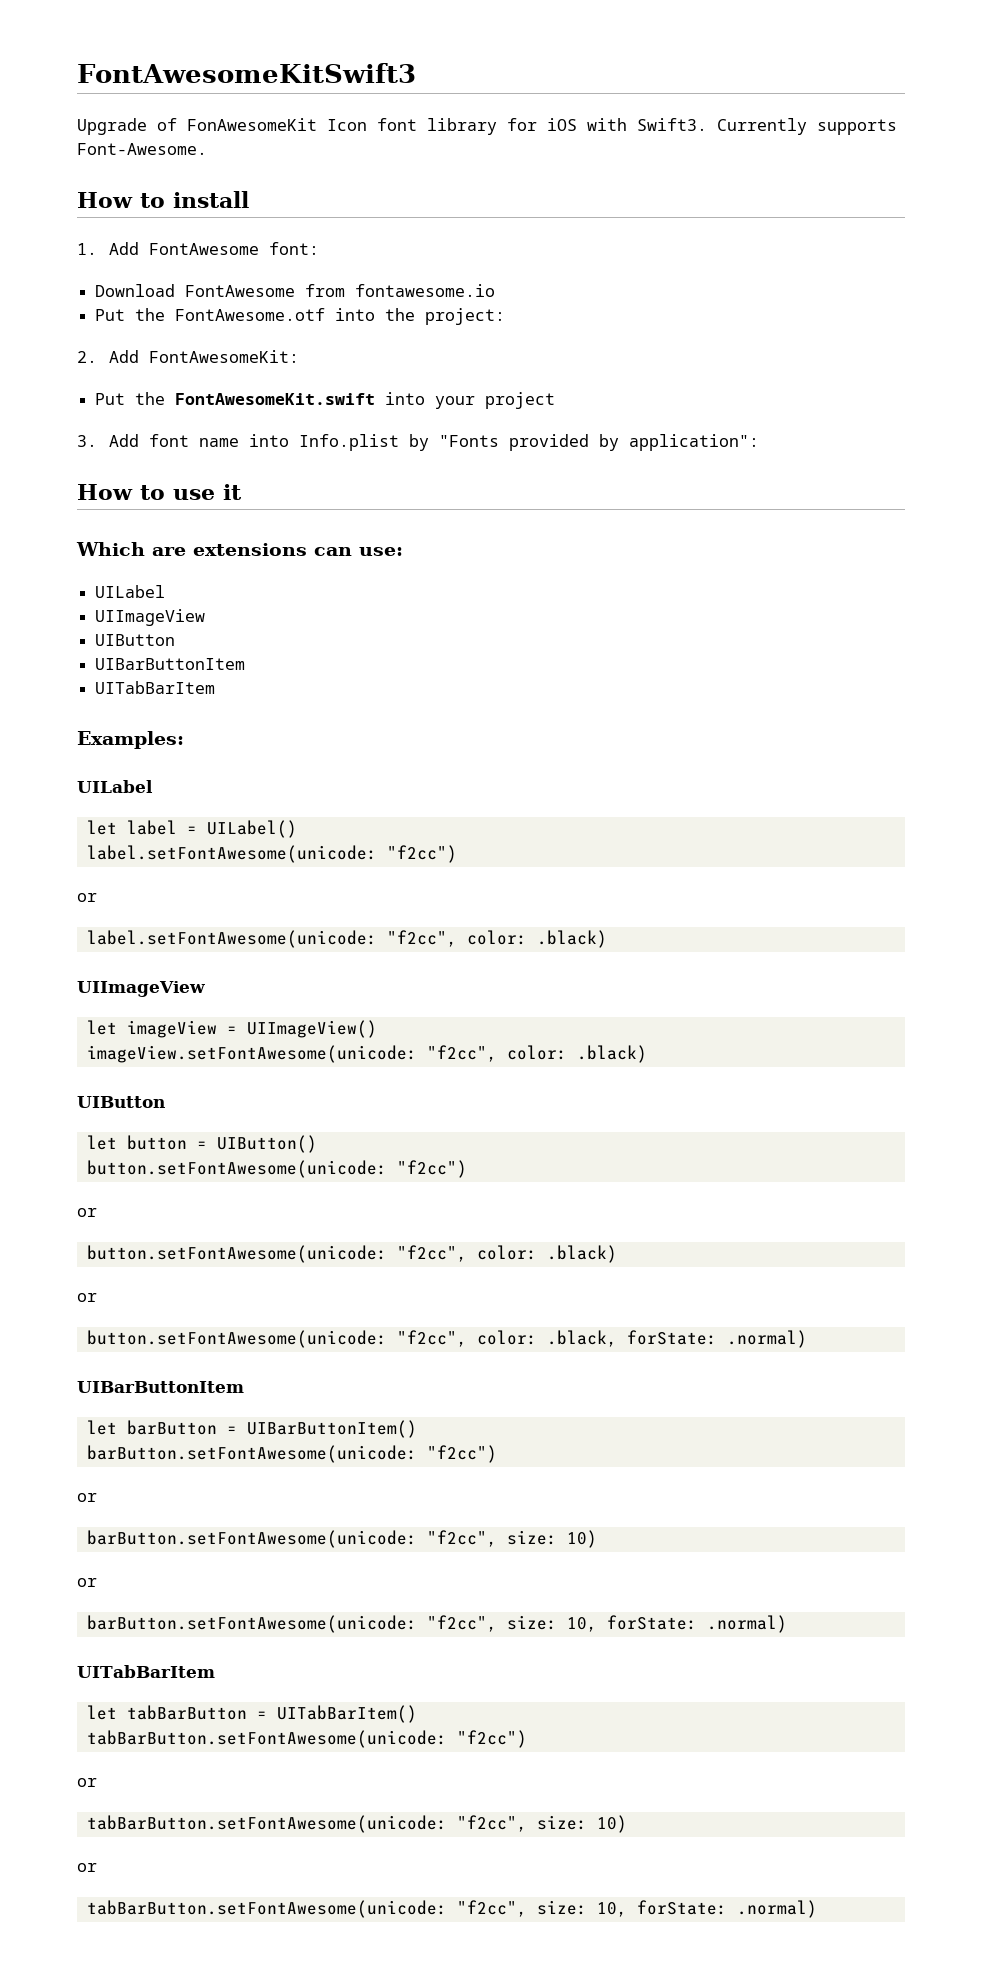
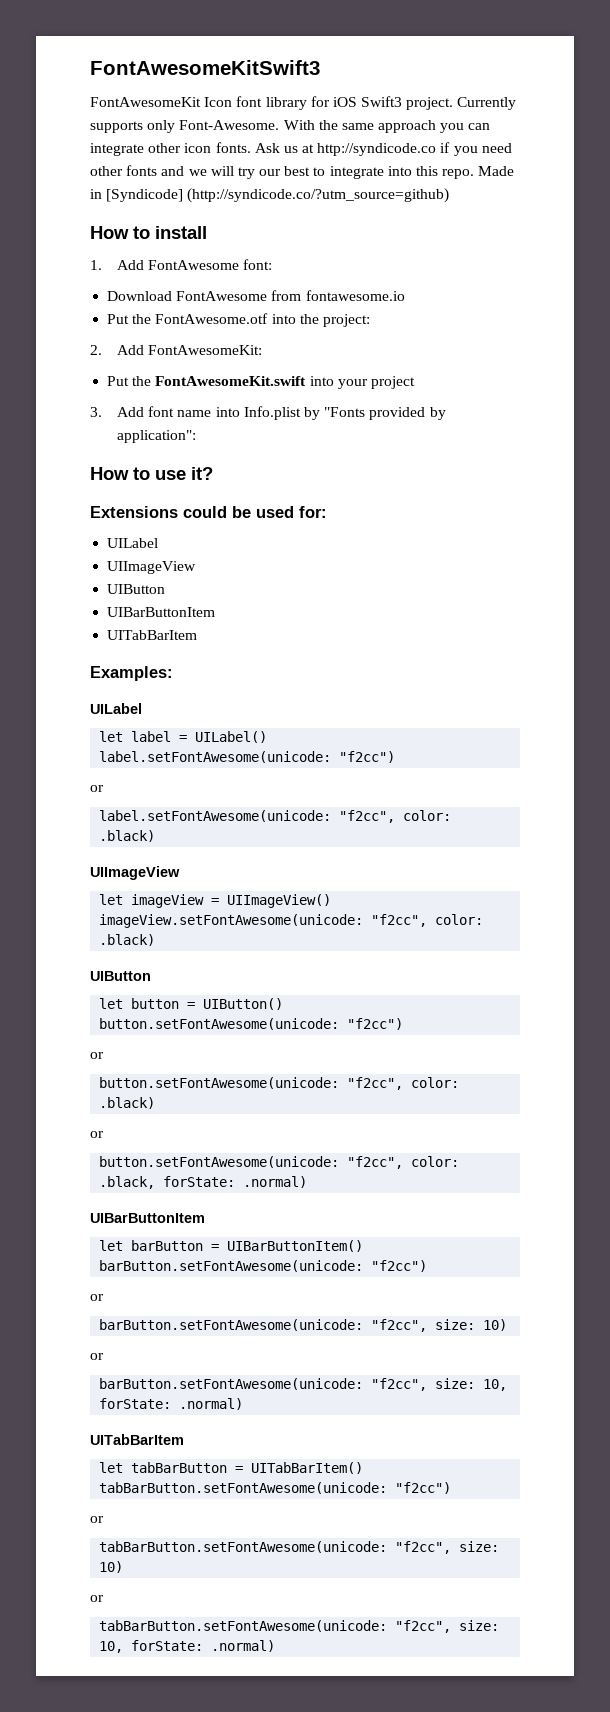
[77,118,317,135] Upgrade of FonAwesomeKit -> [90,97,201,107] FontAwesomeKit
[587,118,707,131] with Swift3. -> [361,96,454,110] Swift3 project.
(897, 127) none -> [147,120,176,133] only
(207, 149) none -> [283,120,491,133] [90,142,512,156] [90,165,515,179] [90,188,450,203] With the same approach you can integrate other icon fonts. Ask us at http://syndicode.co if you need other fonts and we will try our best to integrate into this repo. Made in [Syndicode] (http://syndicode.co/?utm_source=github)
[223,484,242,500] [76,542,403,556] it // Which are extensions can use: -> [191,467,213,480] [90,506,327,518] it? // Extensions could be used for:

